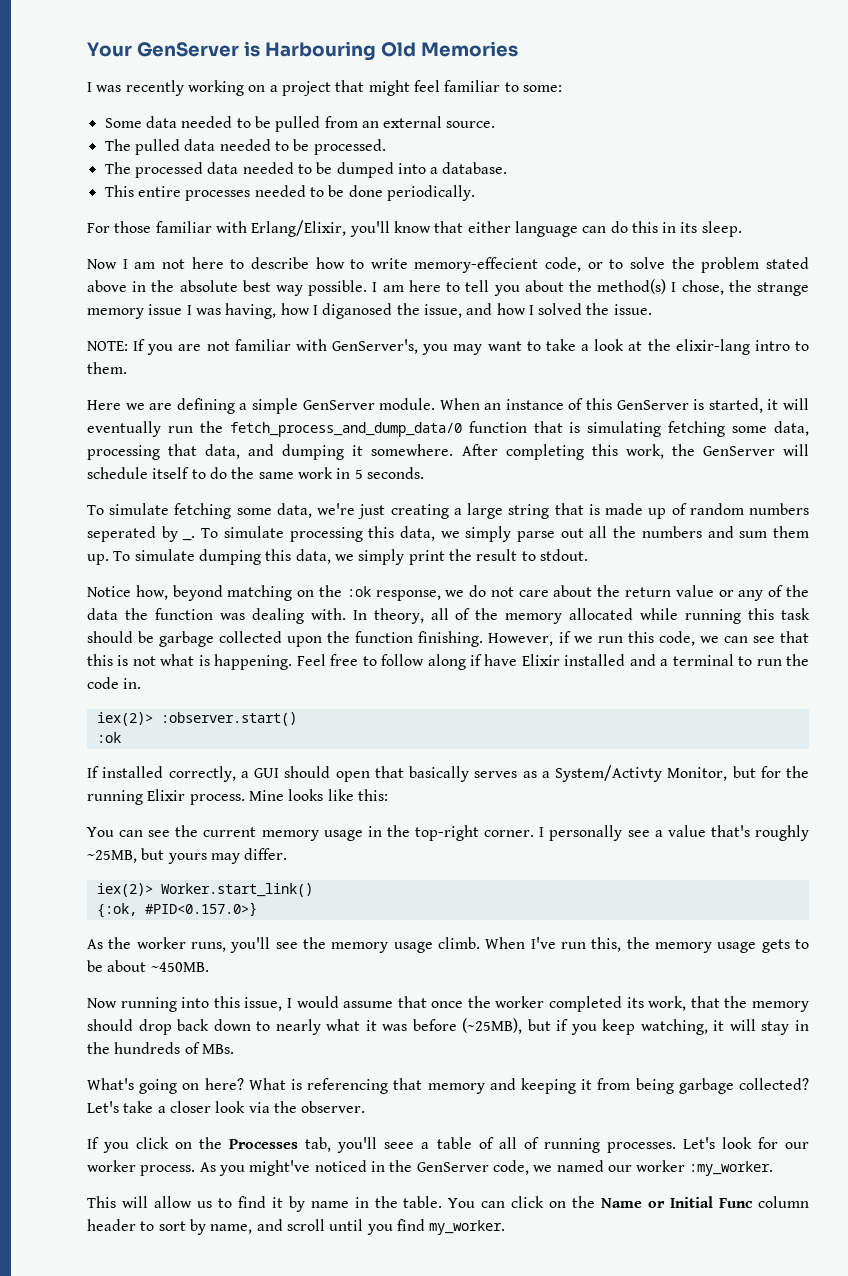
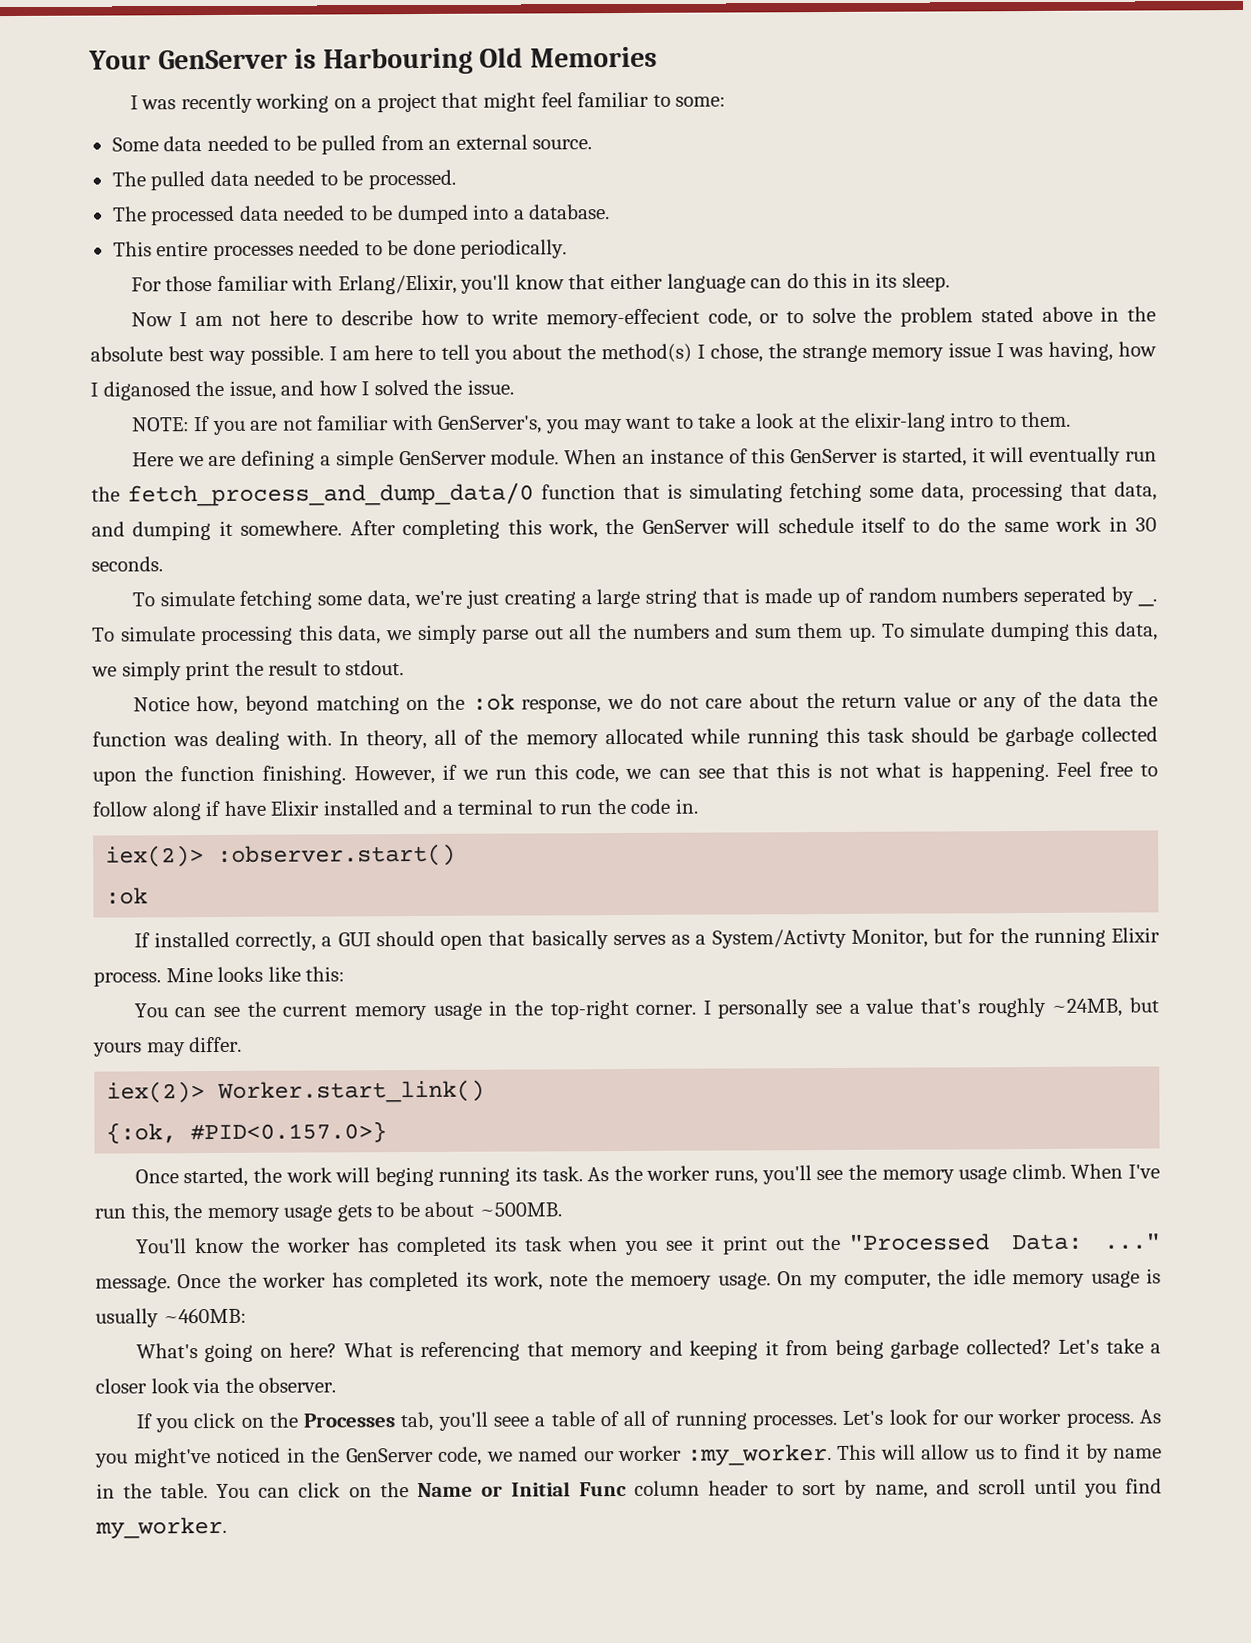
[354,469,363,479] 5 -> [1135,517,1158,532] 30
[87,850,137,863] ~25MB, -> [1051,998,1123,1017] ~24MB,
(257, 909) none -> [134,1166,583,1188] Once started, the work will beging running its task.
[150,962,209,972] [87,996,810,1012] [87,1018,809,1035] [87,1042,234,1054] ~450MB. // Now running into this issue, I would assume that once the worker completed its work, that the memory should drop back down to nearly what it was before (~25MB), but if you keep watching, it will stay in the hundreds of MBs. -> [478,1202,562,1217] [135,1233,1162,1257] [95,1268,1162,1293] [95,1307,247,1328] ~500MB. // You'll know the worker has completed its task when you see it print out the "Processed Data: ..." message. Once the worker has completed its work, note the memoery usage. On my computer, the idle memory usage is usually ~460MB:
(774, 1168) // -> (832, 1455) none

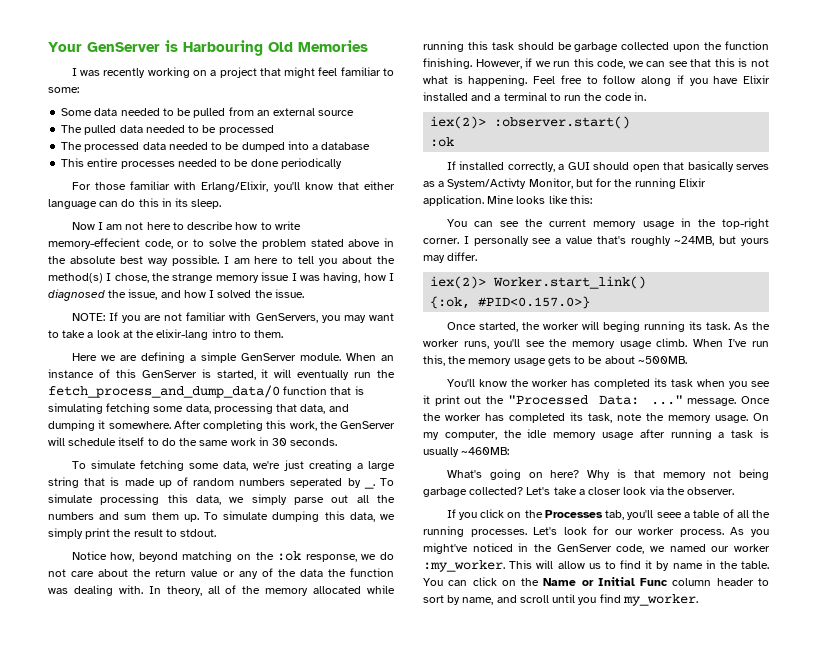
[532,139,593,150] source. -> [318,110,355,116] source
[367,169,456,190] processed. -> [218,125,274,135] processed
[528,204,611,220] database. -> [321,142,371,150] database
[460,239,568,259] periodically. -> [280,158,342,169] periodically
[102,381,191,401] diganosed -> [48,289,105,301] diagnosed
[438,415,543,434] GenServer's, -> [255,313,318,323] GenServers,
(221, 808) none -> [689,78,708,86] you
[93,971,161,987] process. -> [423,195,484,206] application.
[285,1167,333,1183] work -> [542,322,579,330] worker
[492,1271,543,1291] work, -> [588,413,612,423] task,
[630,1275,713,1290] memoery -> [668,415,711,423] memory
(1140, 1279) none -> [639,429,754,440] after running a task
[343,1340,829,1362] What is referencing that memory and keeping it from -> [587,469,732,480] Why is that memory not
[651,1410,671,1426] of -> [751,510,770,518] the

